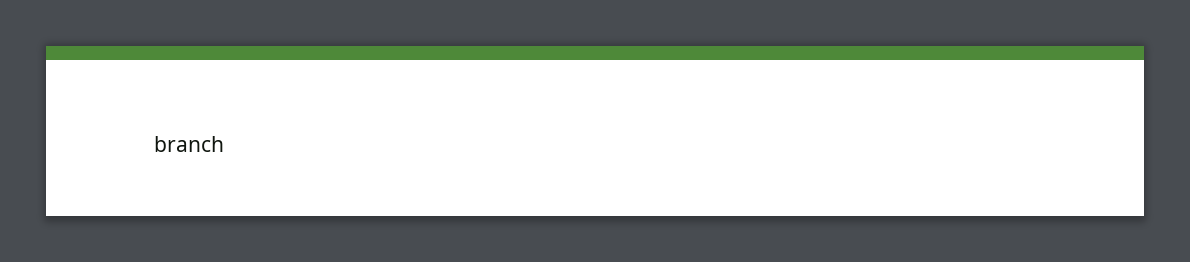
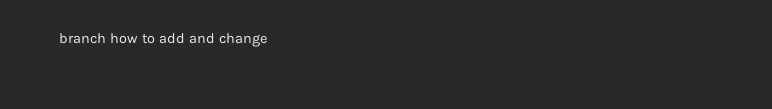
(224, 144) none -> [109,33,267,47] how to add and change

